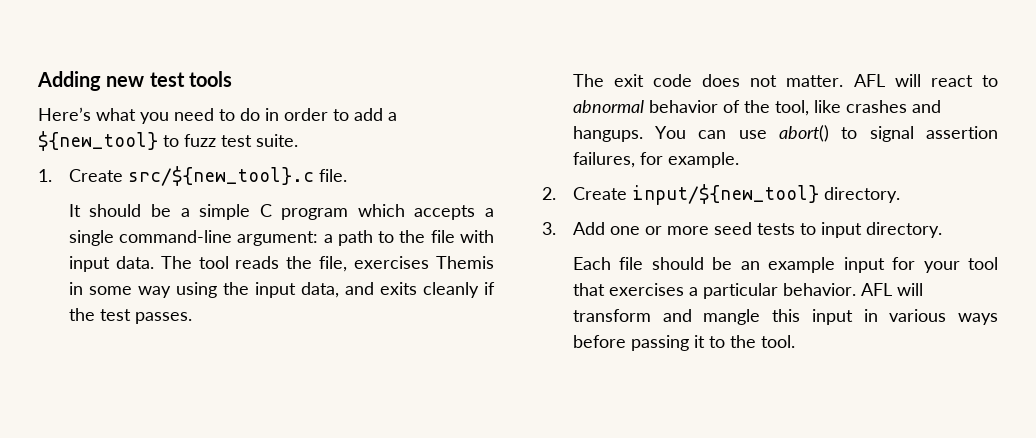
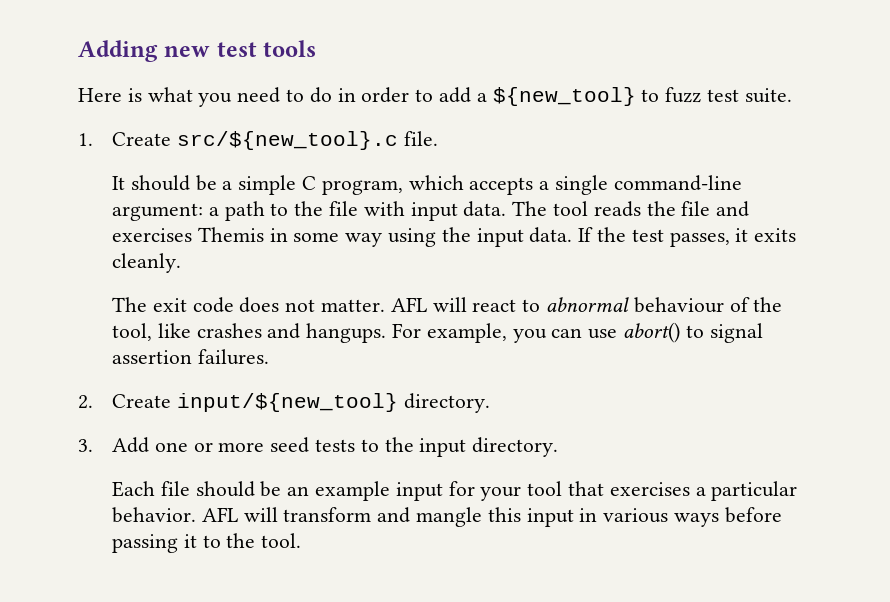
[38,107,91,121] Here’s -> [78,88,142,102] Here is
[281,208,349,220] program -> [321,180,403,195] program,
[319,256,348,272] file, -> [681,201,750,217] file and
[300,282,495,298] [68,308,192,324] data, and exits cleanly if the test passes. -> [529,227,797,247] [111,253,181,273] data. If the test passes, it exits cleanly.
[648,100,718,113] behavior -> [633,297,724,313] behaviour
[655,126,687,139] You -> [392,323,547,343] For example, you
[572,152,739,168] failures, for example. -> [197,349,269,365] failures.
(816, 229) none -> [384,437,414,452] the

